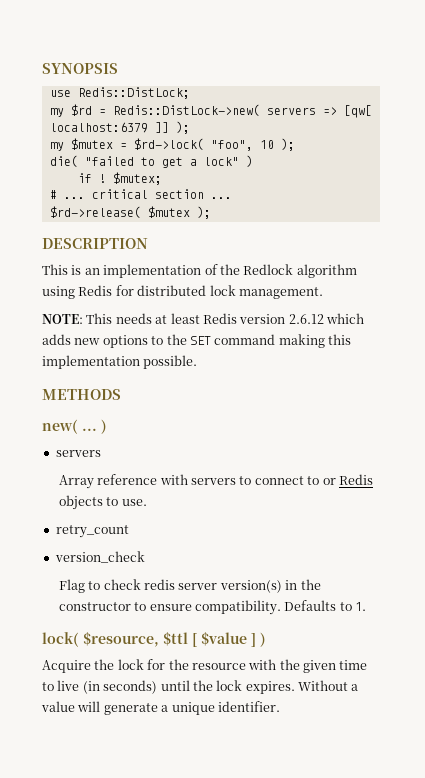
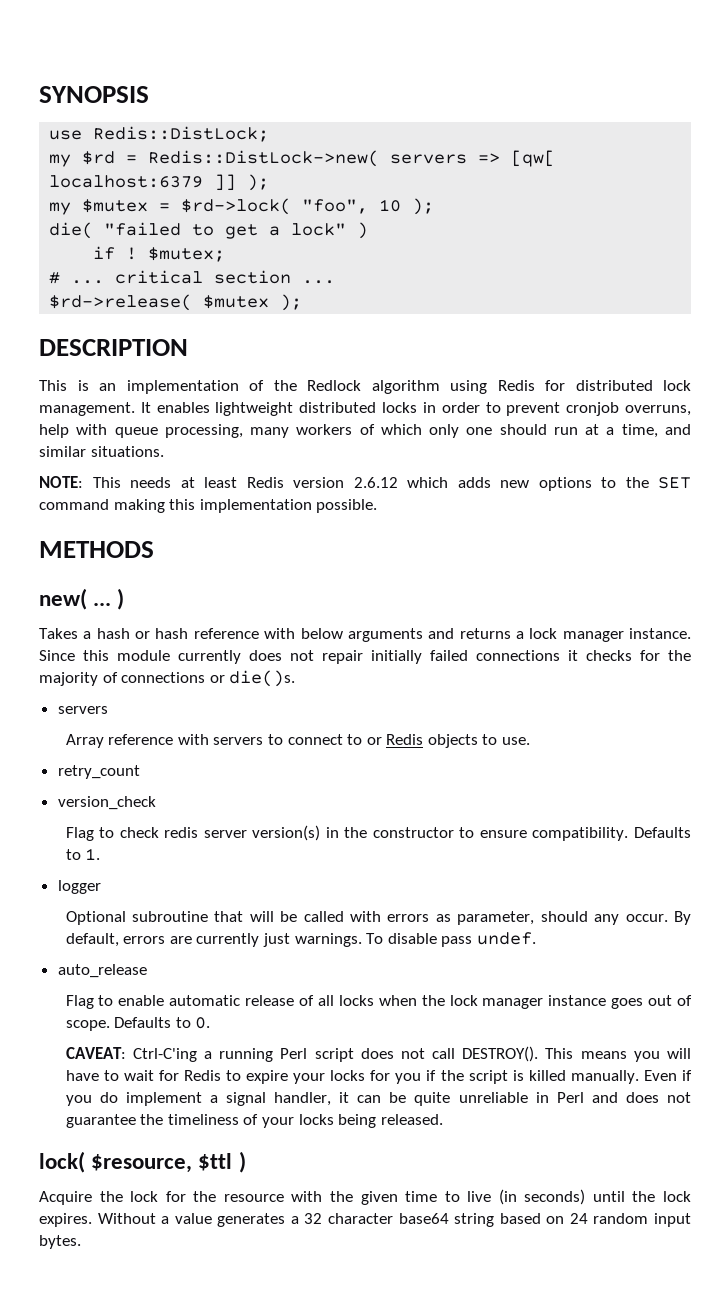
(323, 293) none -> [140,402,691,416] [39,424,691,438] [39,446,164,457] It enables lightweight distributed locks in order to prevent cronjob overruns, help with queue processing, many workers of which only one should run at a time, and similar situations.
(107, 426) none -> [39,628,691,642] [39,650,691,664] [39,670,296,687] // Takes a hash or hash reference with below arguments and returns a lock manager instance. Since this module currently does not repair initially failed connections it checks for the majority of connections or die()s.
(367, 606) none -> [57,880,101,894] [65,911,691,925] [65,932,536,947] [57,964,147,978] [65,995,692,1009] [65,1017,211,1031] [65,1046,692,1062] [65,1070,693,1084] [65,1092,691,1106] [65,1114,443,1128] // logger // Optional subroutine that will be called with errors as parameter, should any occur. By default, errors are currently just warnings. To disable pass undef. // auto_release // Flag to enable automatic release of all locks when the lock manager instance goes out of scope. Defaults to 0. // CAVEAT: Ctrl-C'ing a running Perl script does not call DESTROY(). This means you will have to wait for Redis to expire your locks for you if the script is killed manually. Even if you do implement a signal handler, it can be quite unreliable in Perl and does not guarantee the timeliness of your locks being released.
[192,632,256,647] [ $value ] -> (233, 1162) none
[77,701,280,715] will generate a unique identifier. -> [217,1213,691,1227] [39,1235,81,1249] generates a 32 character base64 string based on 24 random input bytes.

